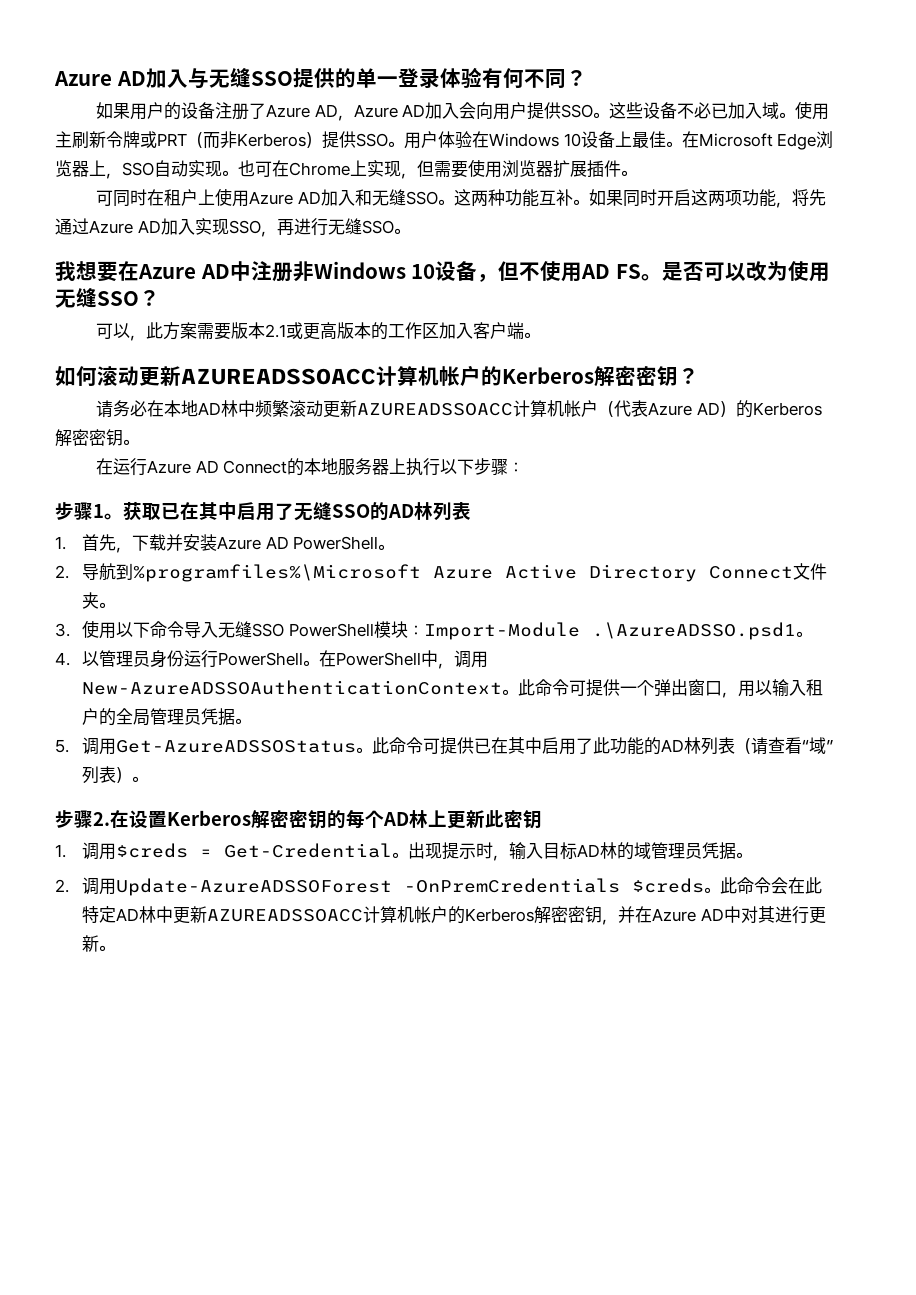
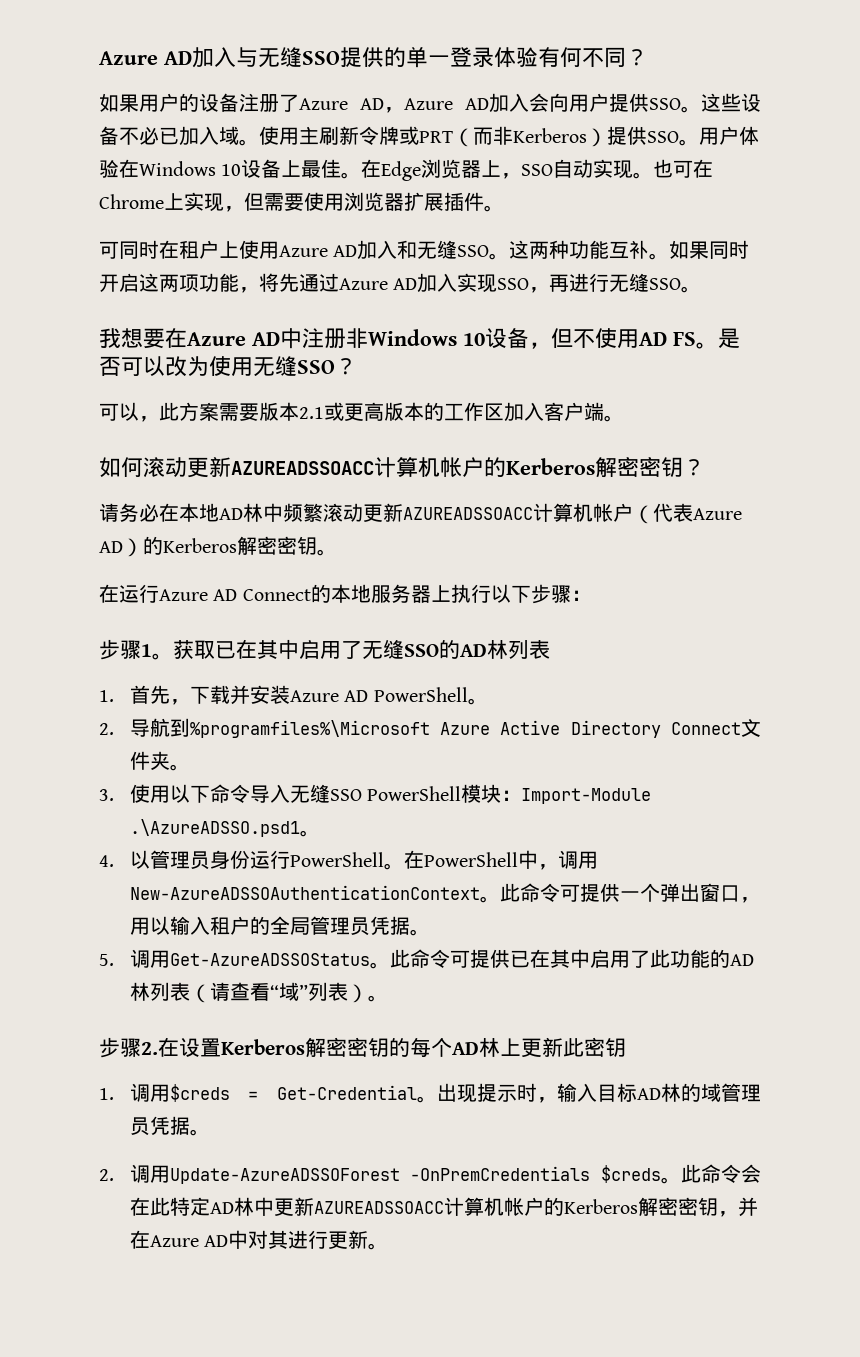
[698,133,773,147] Microsoft -> (382, 168) none

